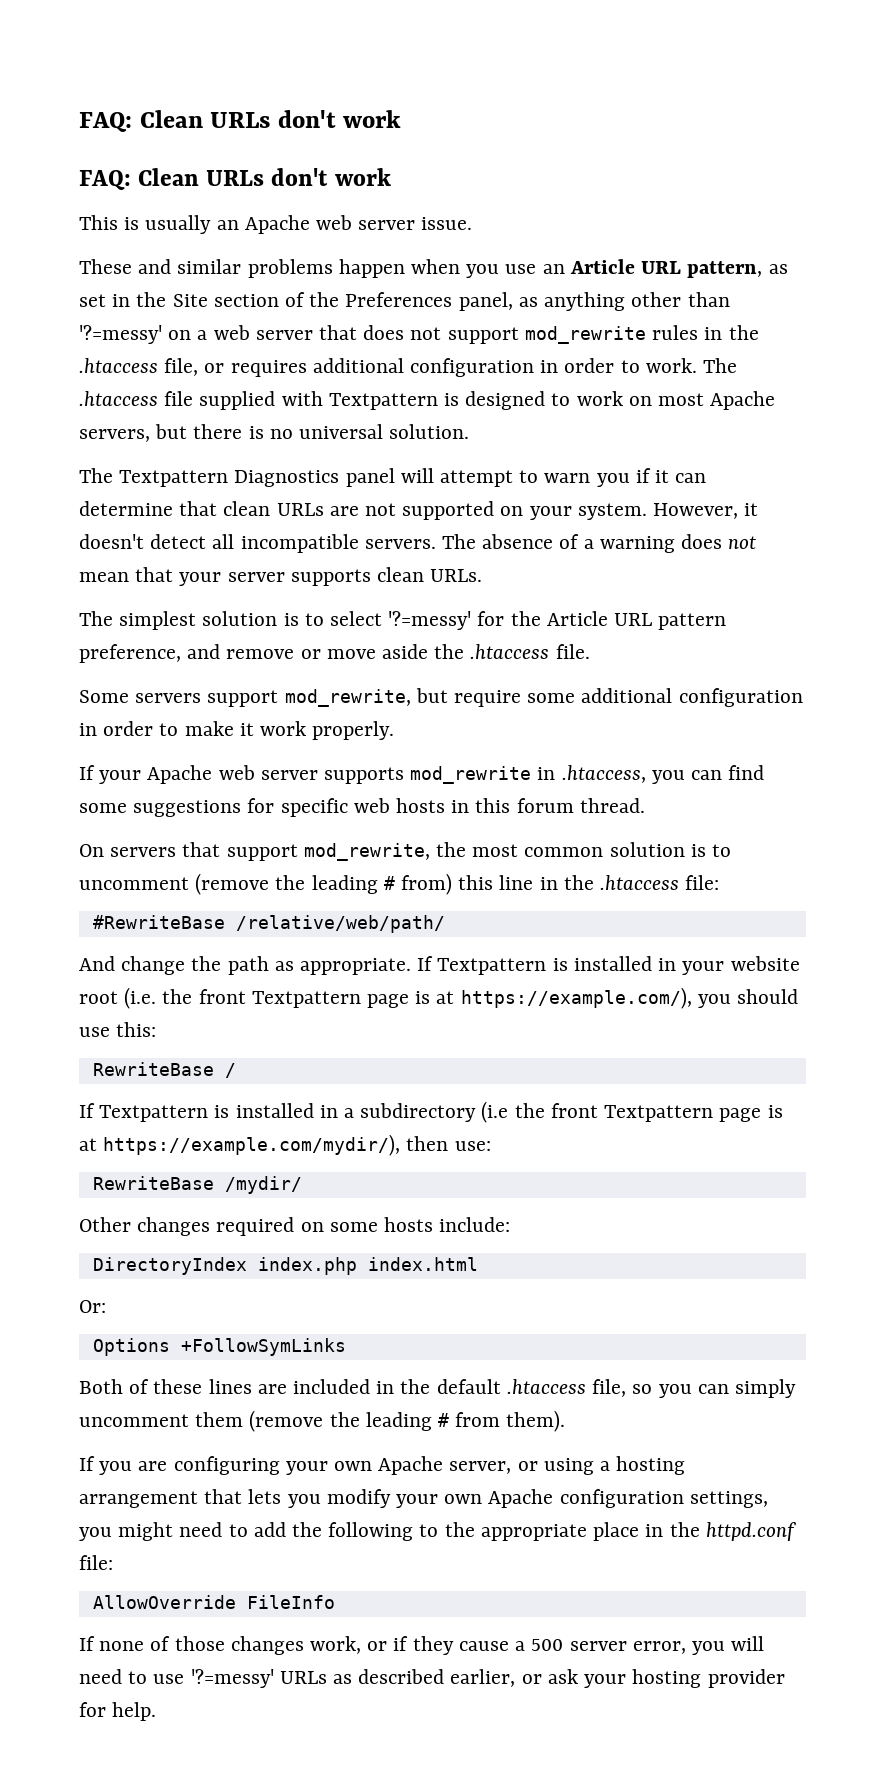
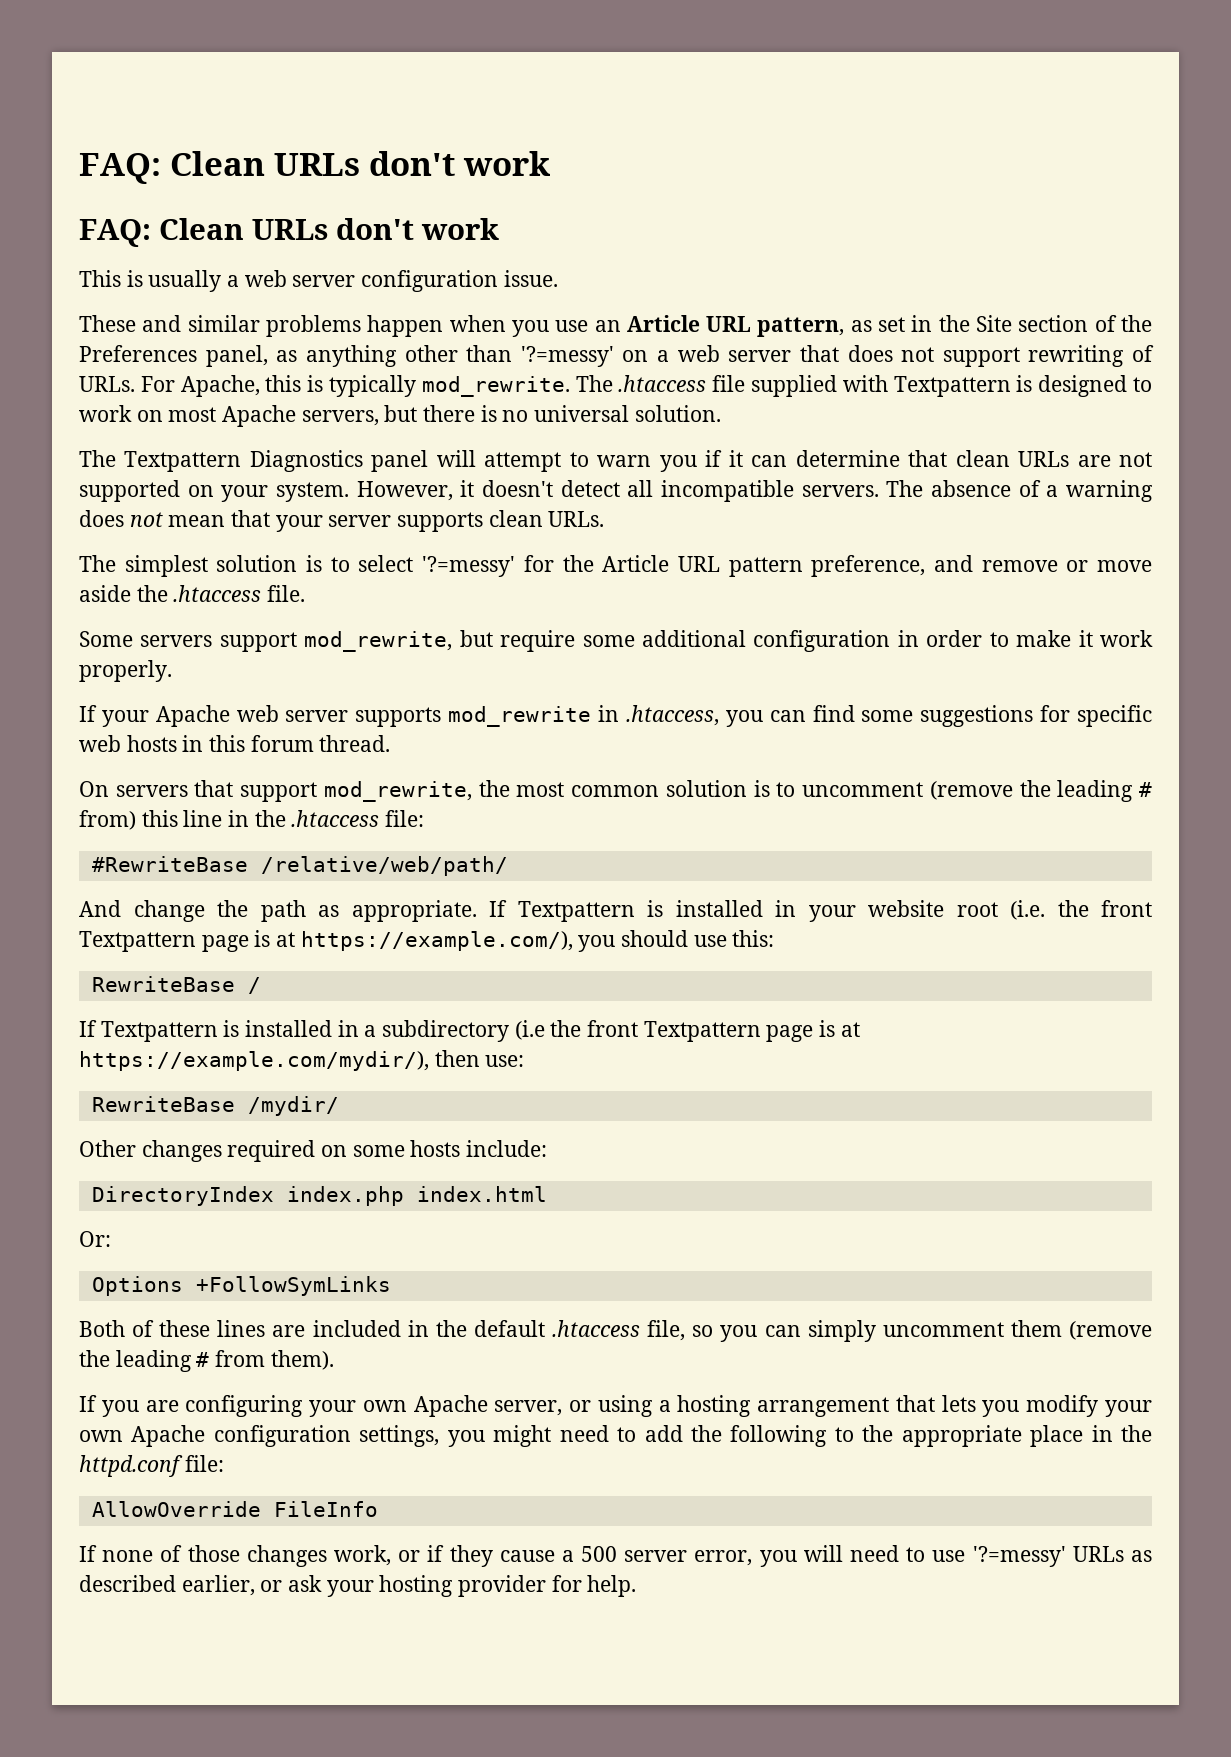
[216,215,416,234] an Apache web server -> [227,270,499,292] a web server configuration
[524,325,759,344] [79,358,697,377] mod_rewrite rules in the .htaccess file, or requires additional configuration in order to work. -> [1028,345,1154,367] [79,375,570,397] rewriting of URLs. For Apache, this is typically mod_rewrite.

